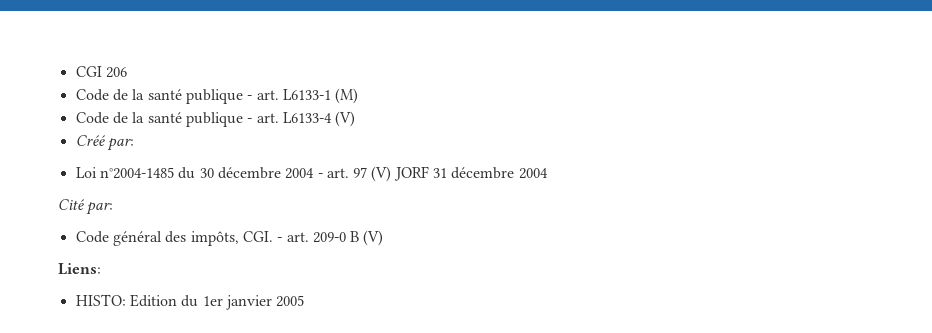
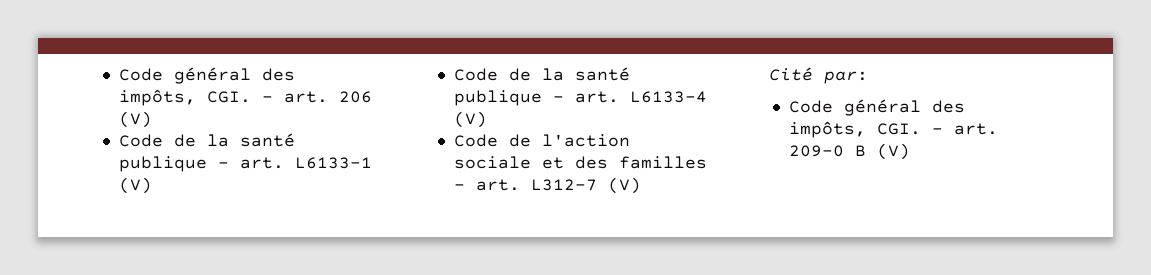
[75,66,102,77] CGI -> [118,67,295,84] [118,89,328,106] Code général des impôts, CGI. - art.
(127, 72) none -> [118,111,152,128] (V)
[335,88,359,104] (M) -> [118,177,152,194] (V)
[75,135,134,151] [75,166,548,182] Créé par: // Loi n°2004-1485 du 30 décembre 2004 - art. 97 (V) JORF 31 décembre 2004 -> [453,134,630,147] [453,156,707,169] [453,177,641,194] Code de l'action sociale et des familles - art. L312-7 (V)
[58,263,101,275] [75,294,305,310] // Liens: // HISTO: Edition du 1er janvier 2005 -> (910, 151) none

